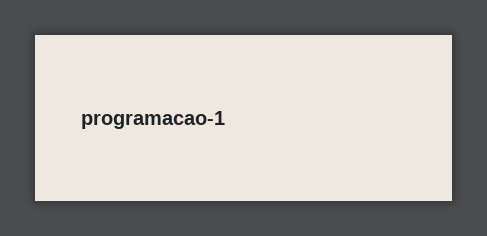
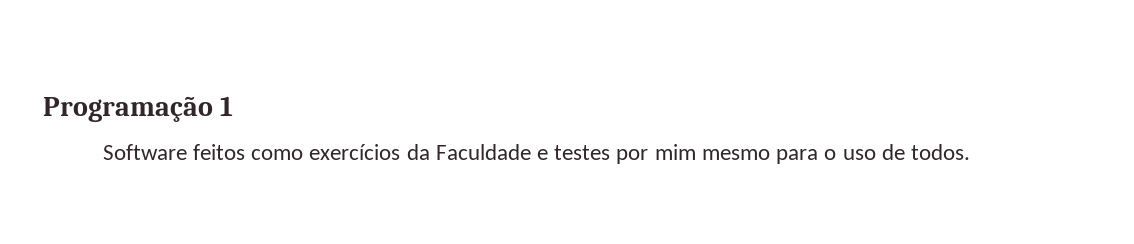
[81,111,225,129] programacao-1 -> [43,96,234,122] [102,144,970,164] Programação 1 // Software feitos como exercícios da Faculdade e testes por mim mesmo para o uso de todos.

